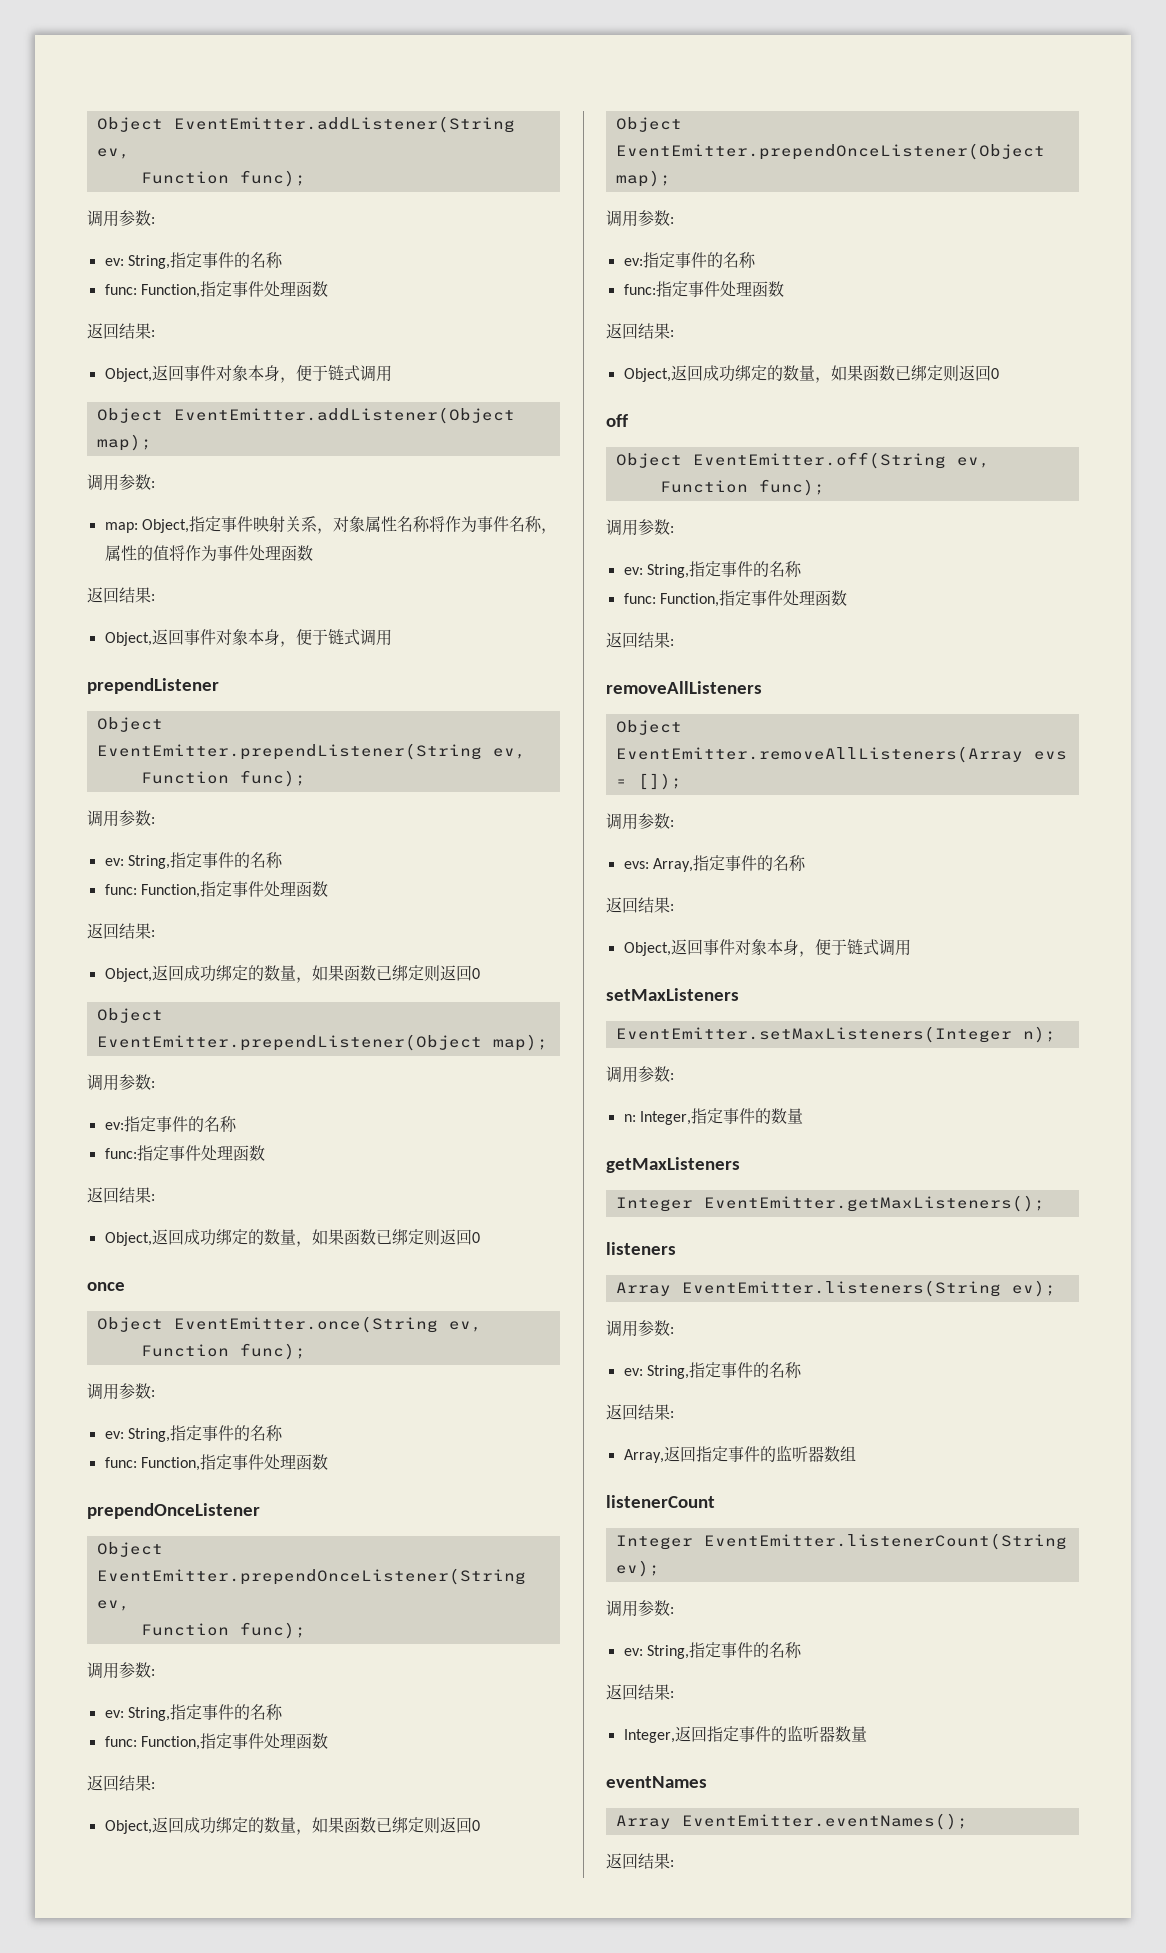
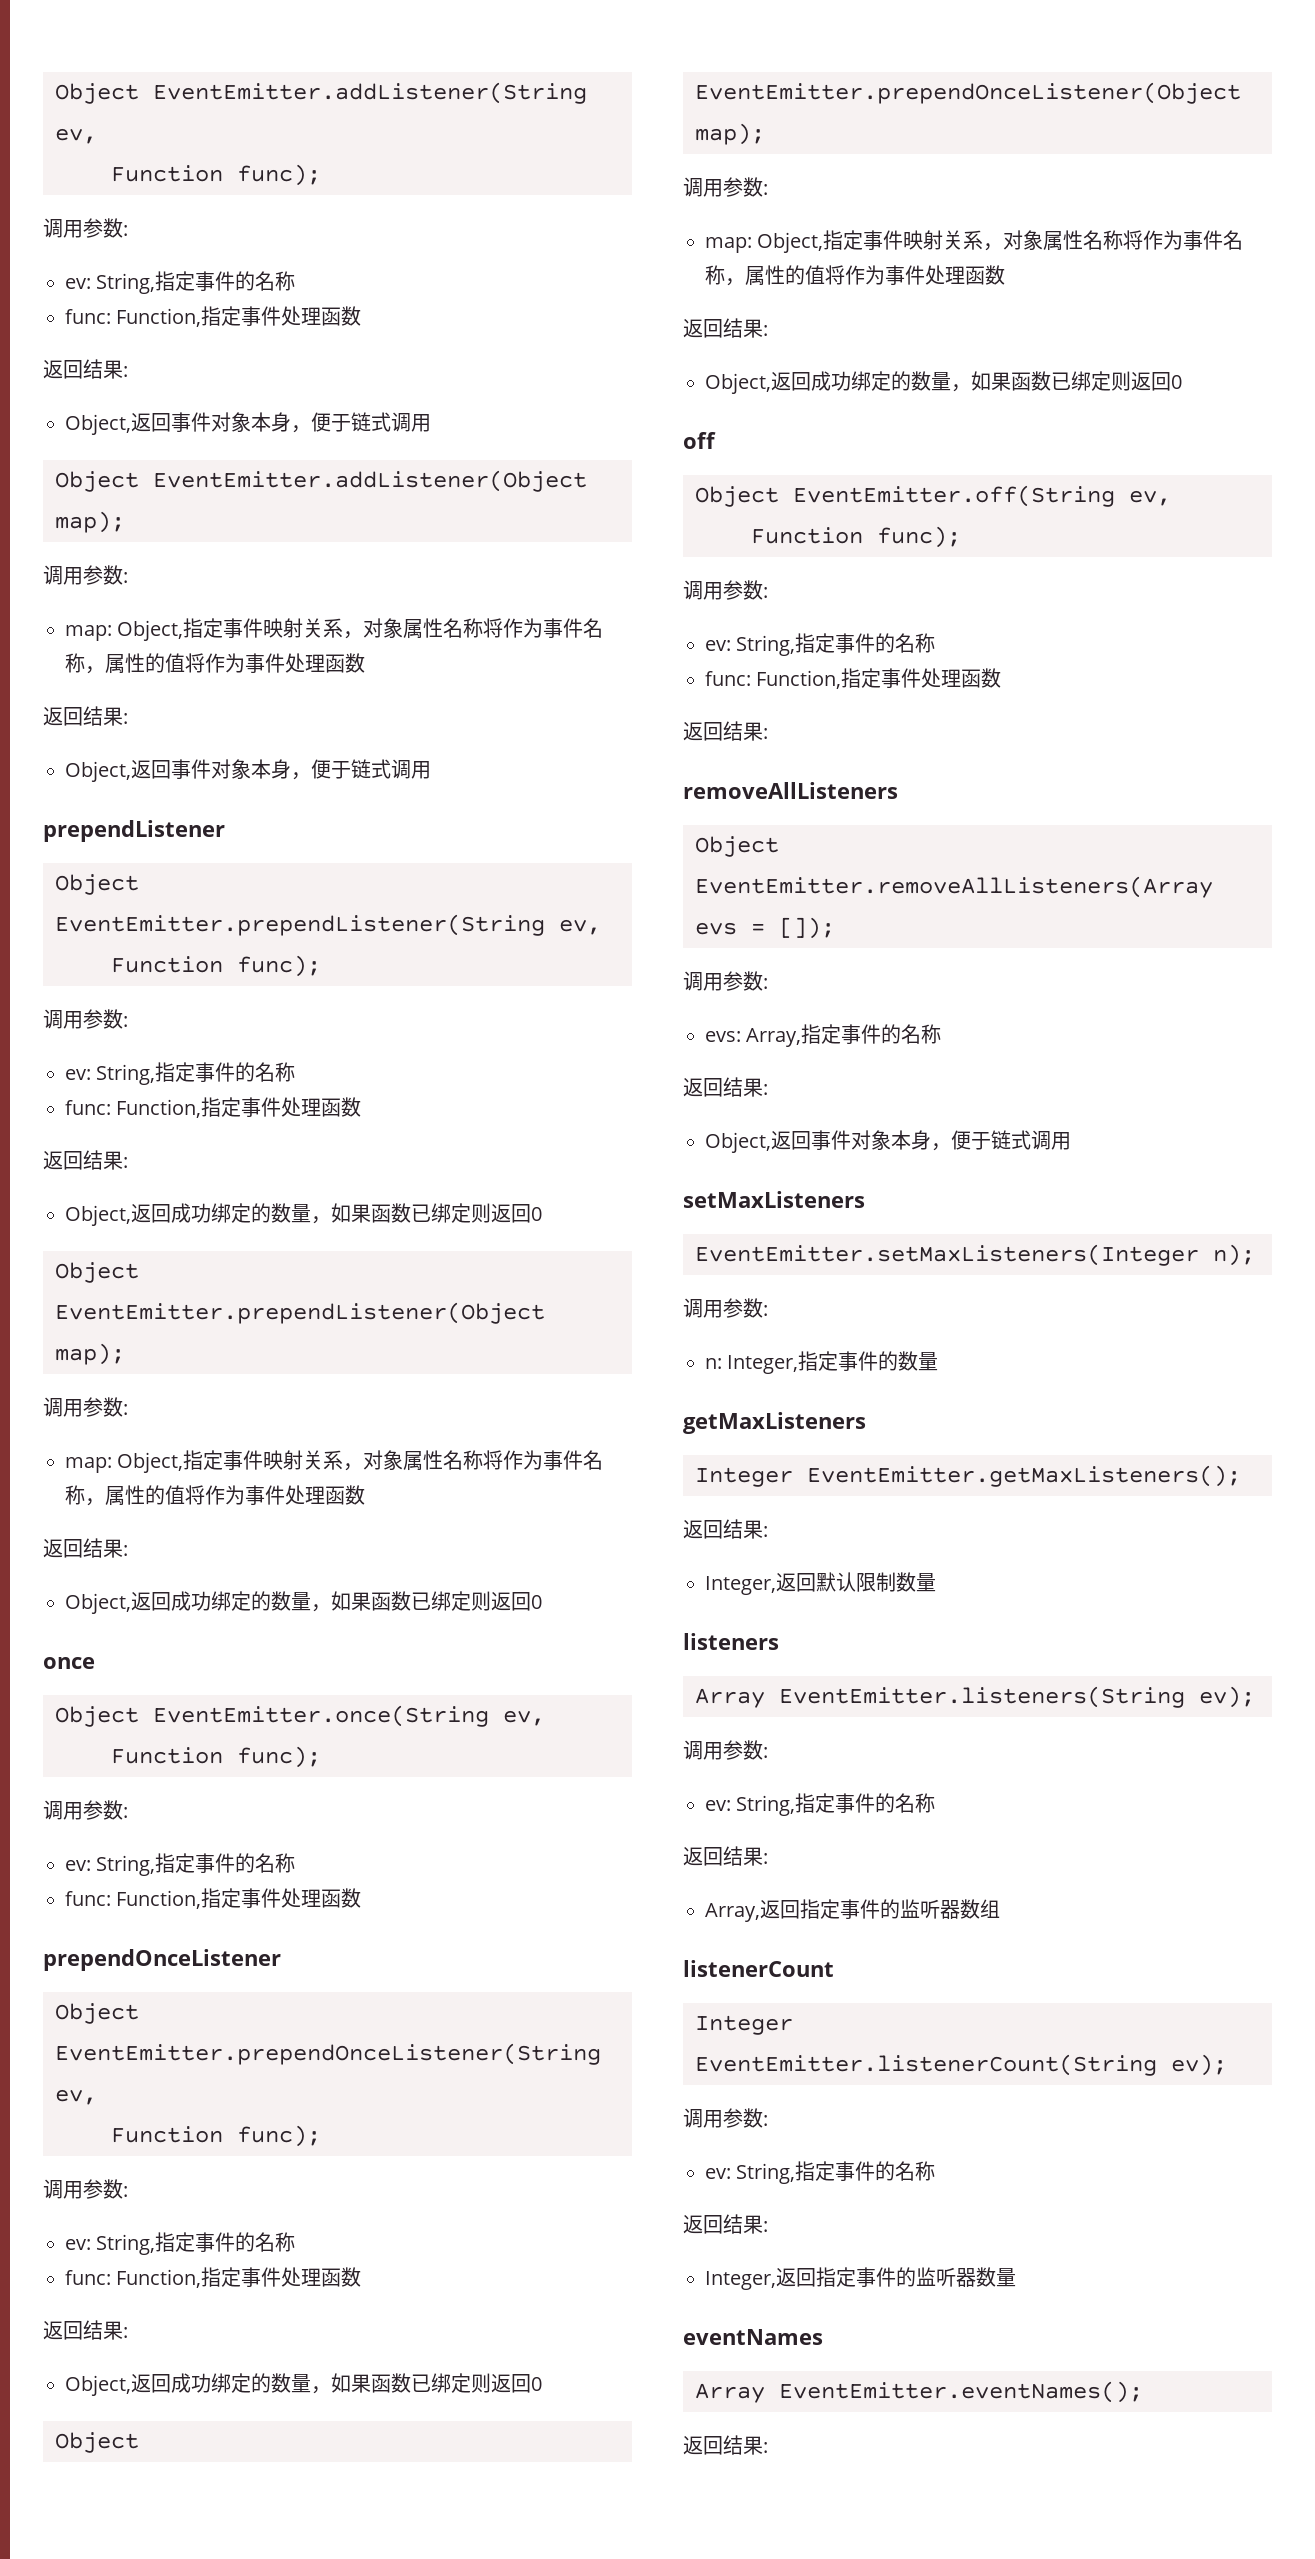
[104,1116,237,1132] [104,1145,169,1161] ev:指定事件的名称 // func:指定 -> [65,1450,604,1473] [65,1485,245,1506] map: Object,指定事件映射关系，对象属性名称将作为事件名称，属性的值将作为
[623,252,756,268] [623,281,688,297] ev:指定事件的名称 // func:指定 -> [705,230,1244,253] [705,265,885,286] map: Object,指定事件映射关系，对象属性名称将作为事件名称，属性的值将作为
(1045, 1203) none -> [683,1519,768,1539] [705,1572,936,1595] // 返回结果: // Integer,返回默认限制数量

